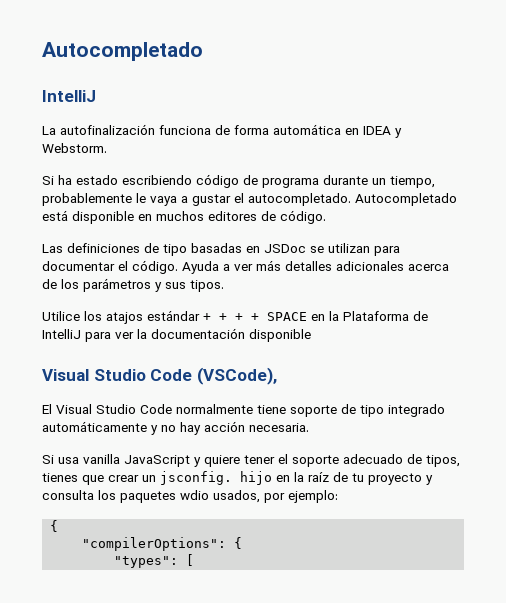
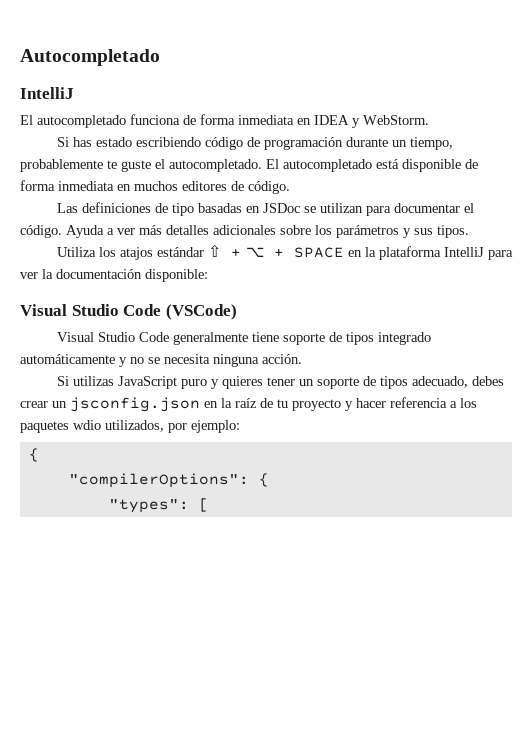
[42,124,155,135] La autofinalización -> [20,115,126,128] El autocompletado
[273,124,341,135] automática -> [238,115,294,125] inmediata
[42,143,107,153] [42,175,72,185] Webstorm. // Si ha -> [363,115,429,125] [56,137,92,147] WebStorm. // Si has
[262,178,319,188] programa -> [263,137,343,150] programación
[136,193,457,206] [42,210,134,224] le vaya a gustar el autocompletado. Autocompletado está disponible -> [107,159,478,172] [20,180,114,191] te guste el autocompletado. El autocompletado está disponible de forma inmediata
[408,264,449,271] [42,279,57,289] acerca de -> [280,225,311,235] sobre
[42,311,80,321] Utilice -> [56,247,96,257] Utiliza
[203,313,243,321] + + + -> [207,244,264,257] ⇧ + ⌥
[343,311,428,321] Plataforma de -> [378,246,441,260] plataforma
[249,329,311,342] [42,367,277,385] [42,404,253,414] disponible // Visual Studio Code (VSCode), // El Visual Studio Code normalmente -> [145,269,208,282] [20,304,237,320] [56,332,248,345] disponible: // Visual Studio Code (VSCode) // Visual Studio Code generalmente
[360,405,384,417] tipo -> [345,332,374,345] tipos
[180,421,309,435] [42,454,460,467] [42,471,272,485] hay acción necesaria. // Si usa vanilla JavaScript y quiere tener el soporte adecuado de tipos, tienes que crear un jsconfig. hijo -> [148,354,302,367] [56,376,504,389] [20,397,200,412] se necesita ninguna acción. // Si utilizas JavaScript puro y quieres tener un soporte de tipos adecuado, debes crear un jsconfig.json
[42,490,94,500] consulta -> [356,397,457,408] hacer referencia a
[213,490,260,503] usados, -> [105,420,164,432] utilizados,

